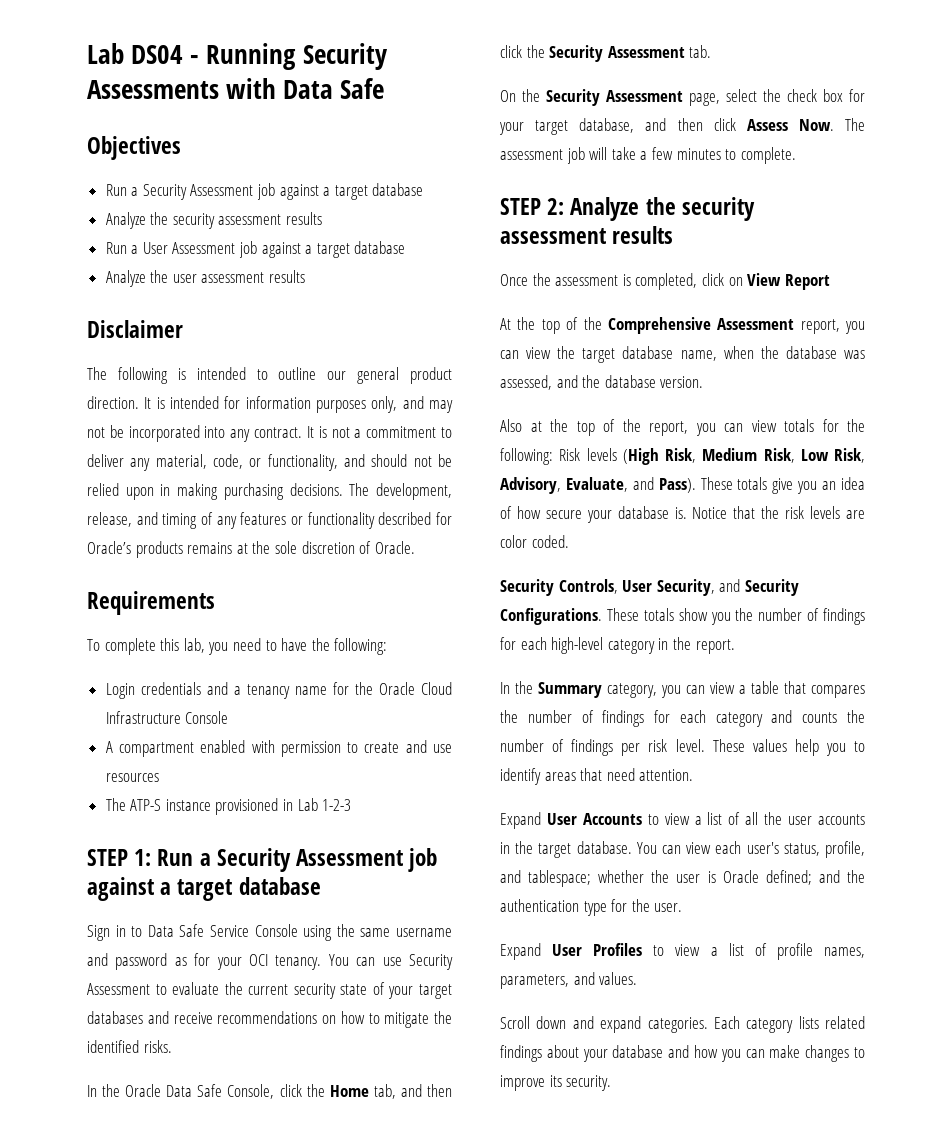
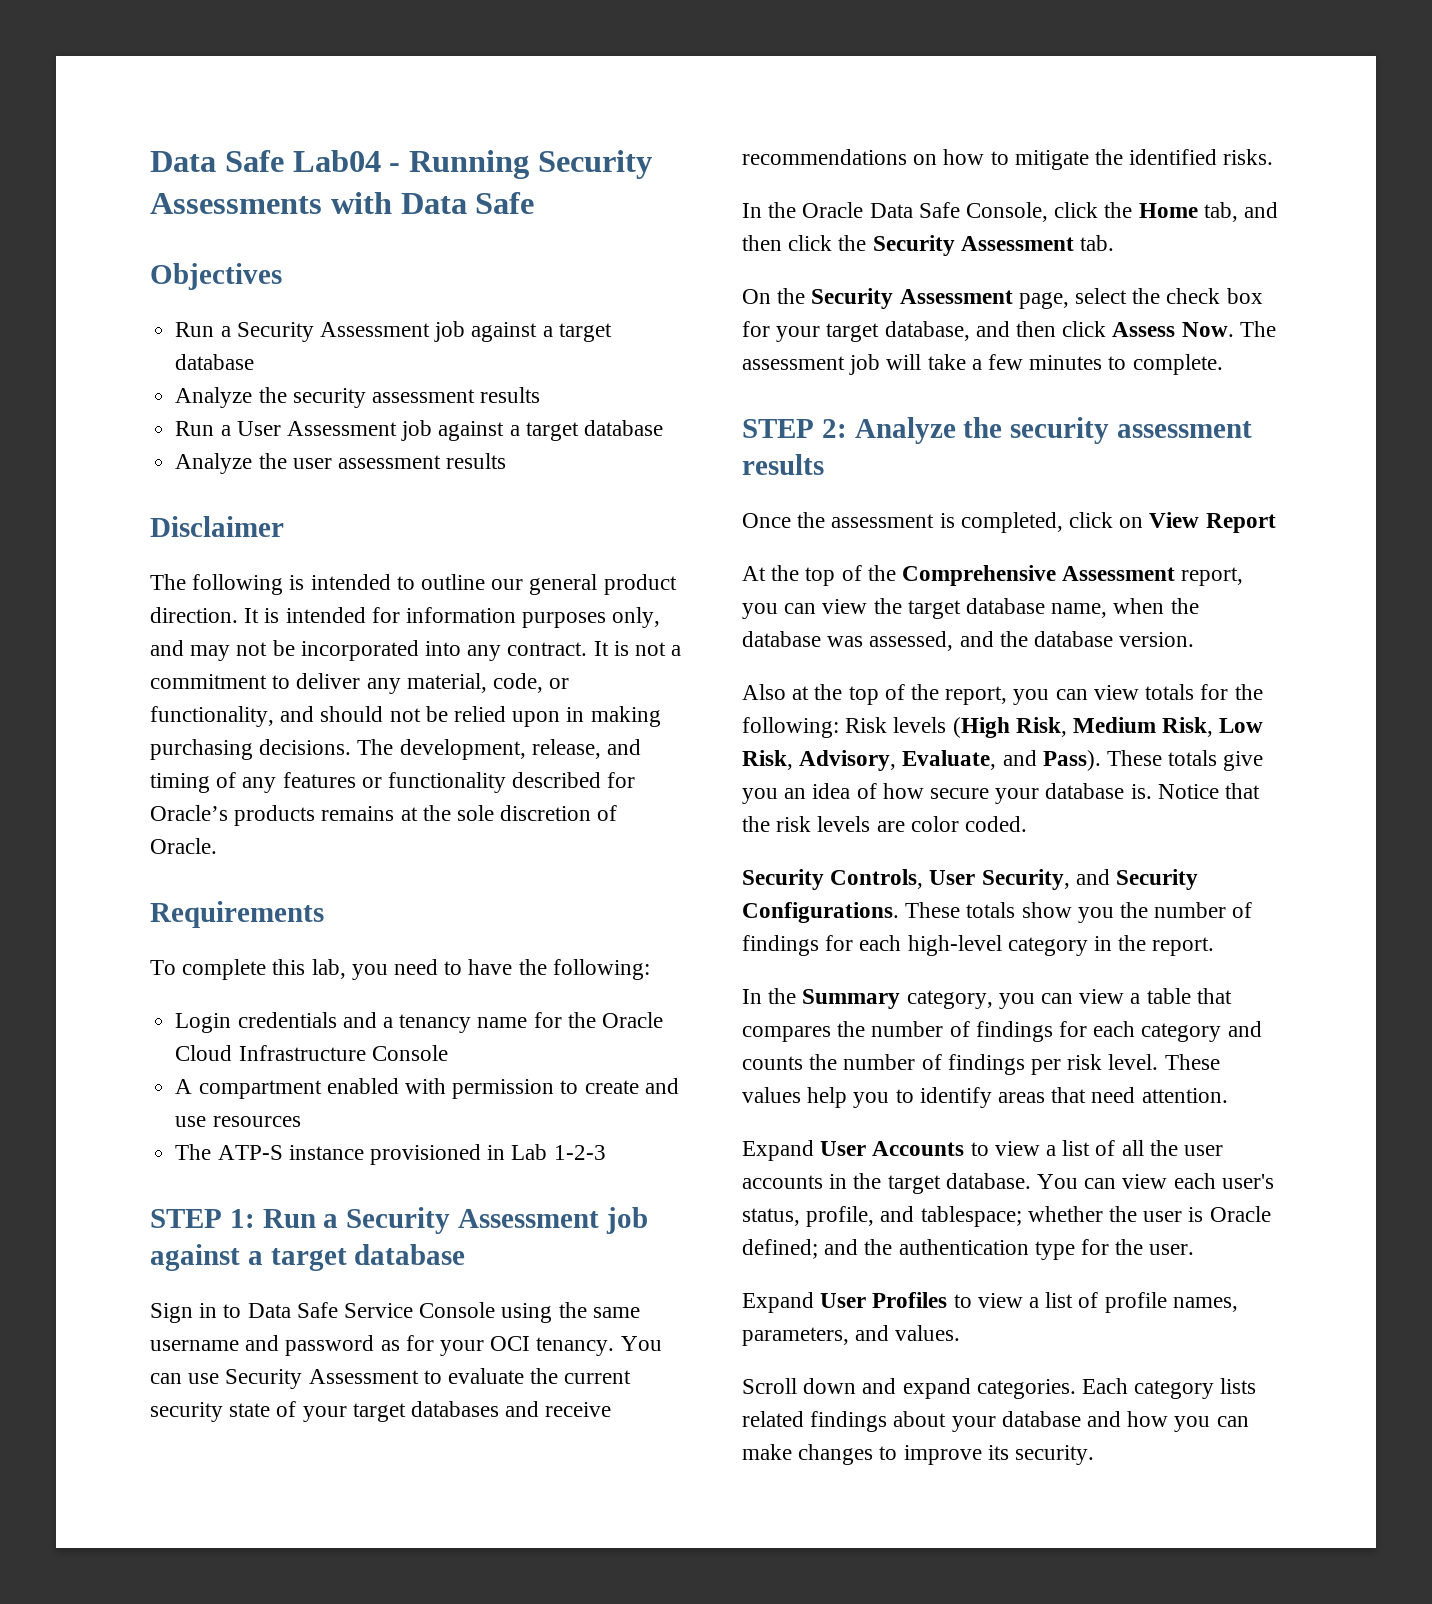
[87,43,184,64] Lab DS04 -> [150,150,381,172] Data Safe Lab04

